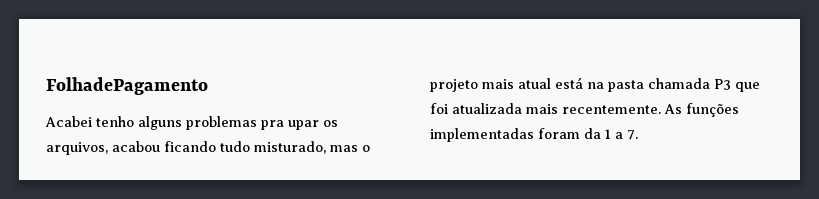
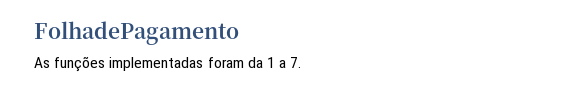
[45,116,338,130] [46,141,370,155] [430,77,760,92] [430,103,661,114] Acabei tenho alguns problemas pra upar os arquivos, acabou ficando tudo misturado, mas o projeto mais atual está na pasta chamada P3 que foi atualizada mais recentemente. -> (239, 33) none

